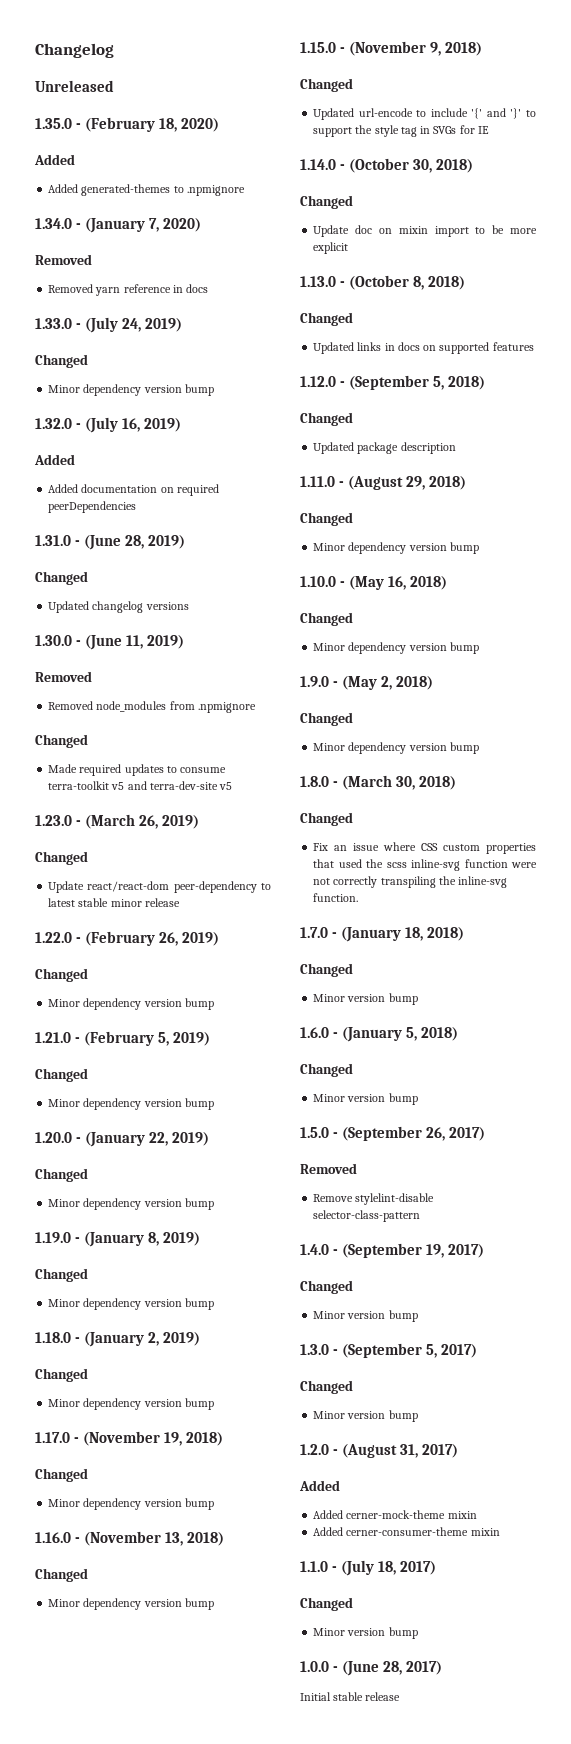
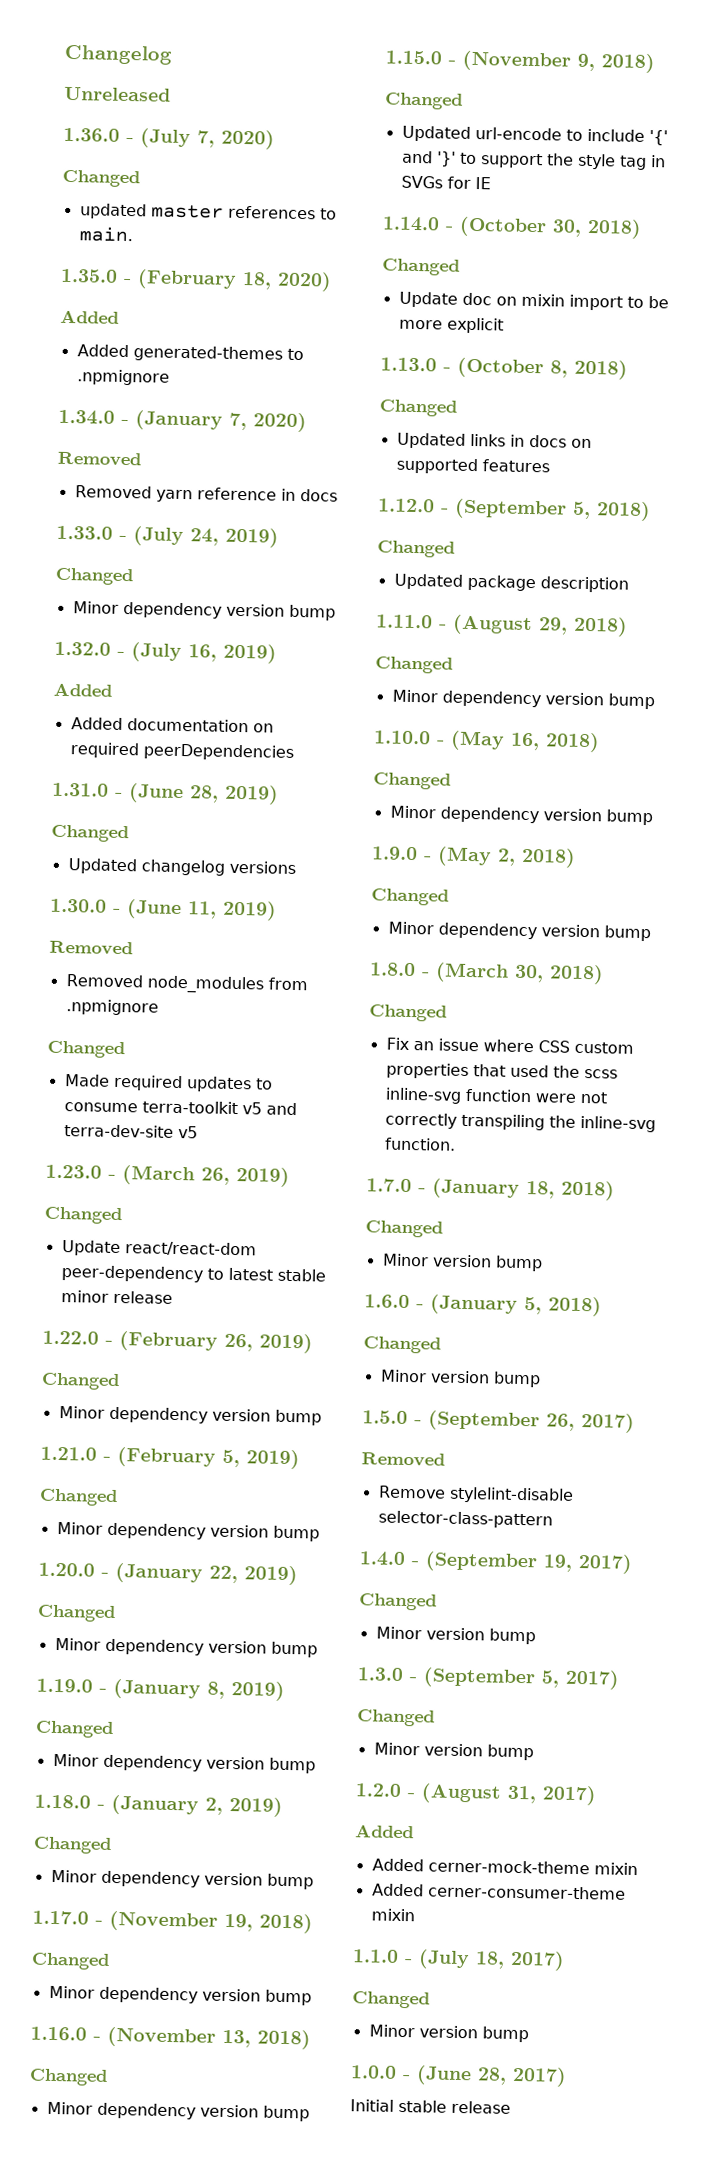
(114, 86) none -> [63,127,275,150] [62,169,140,188] [79,203,337,220] [78,226,133,243] // 1.36.0 - (July 7, 2020) // Changed // updated master references to main.

